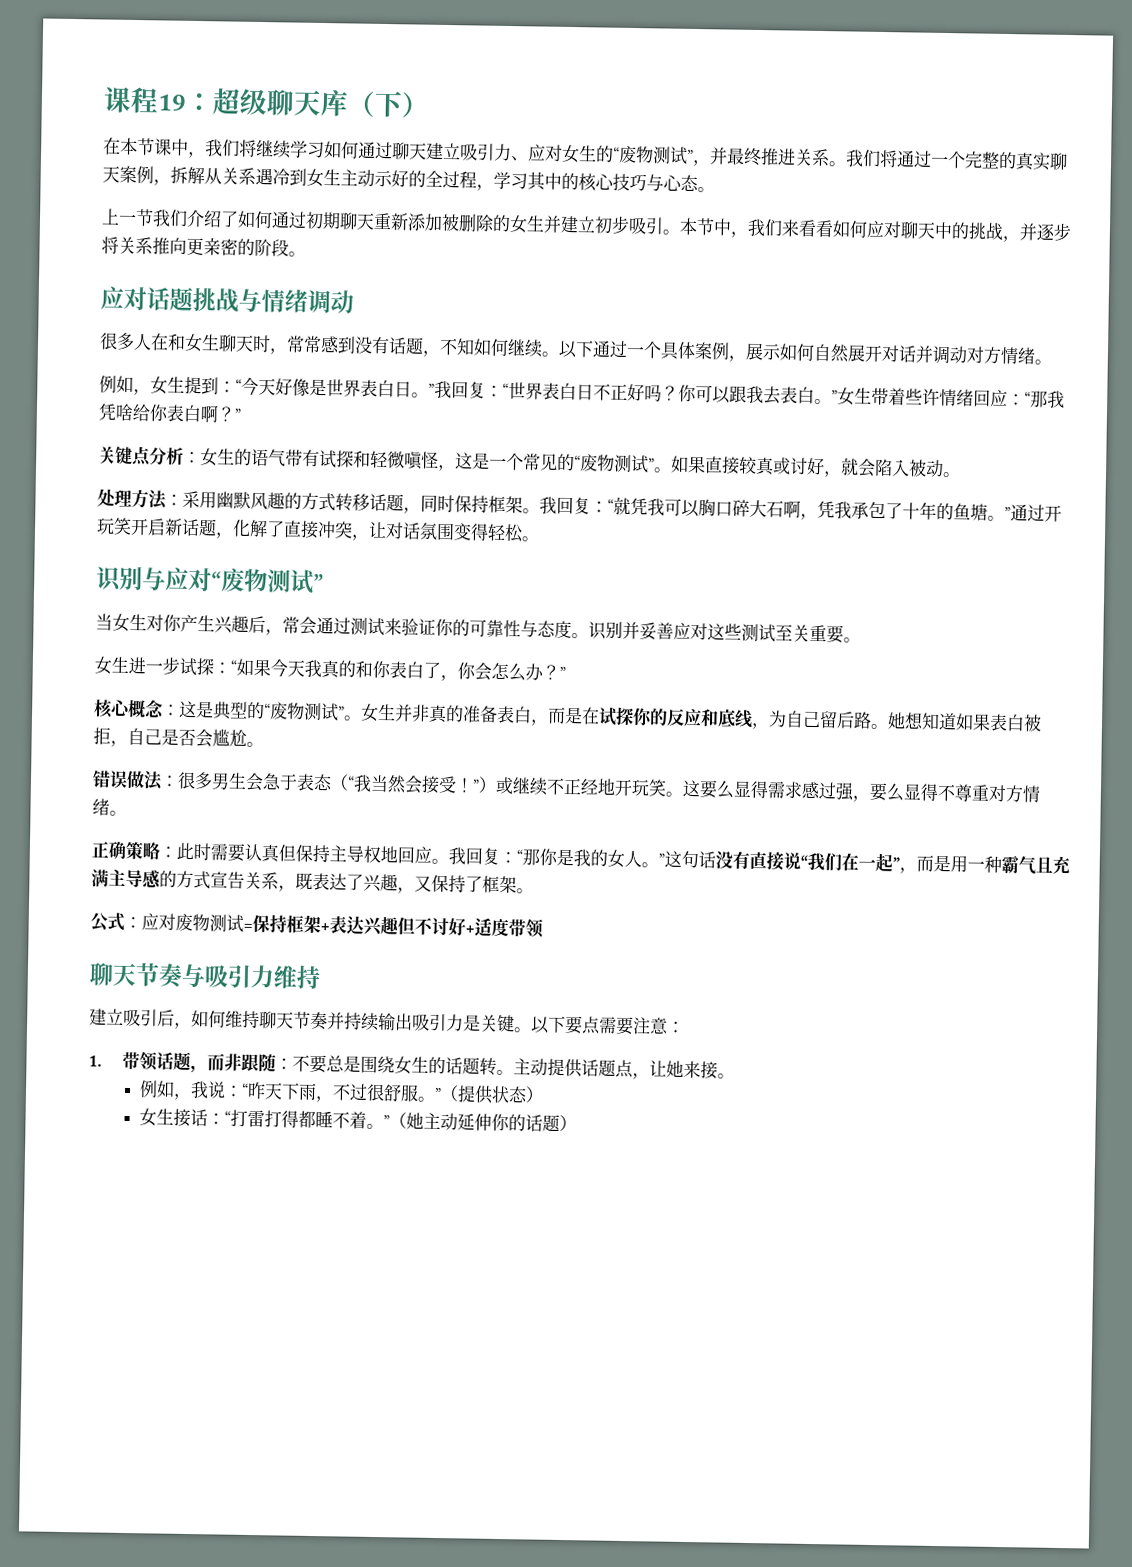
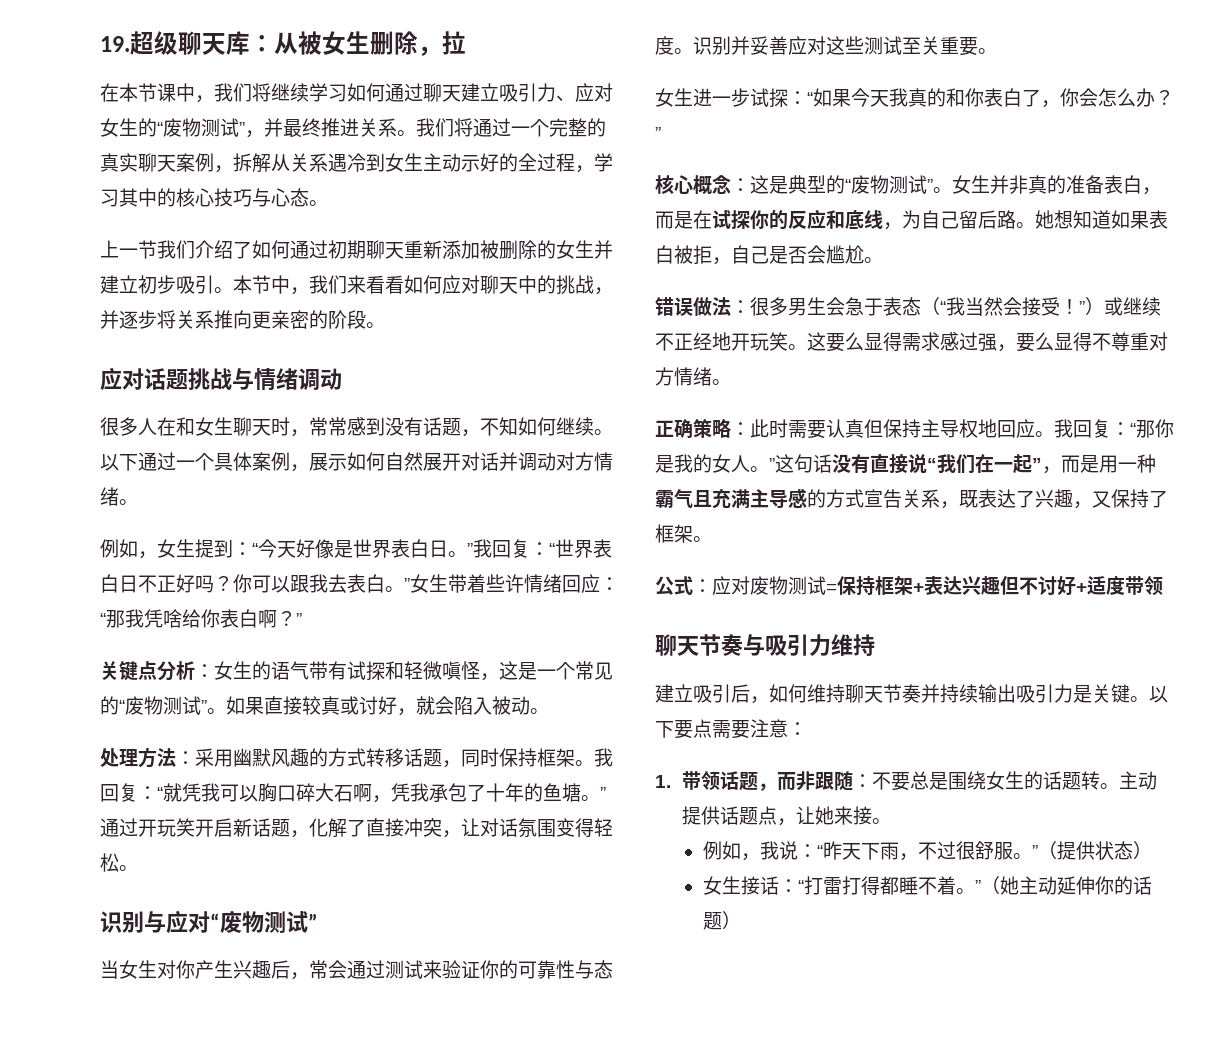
[103,86,430,118] 课程19：超级聊天库（下） -> [100,31,466,56] 19.超级聊天库：从被女生删除，拉

